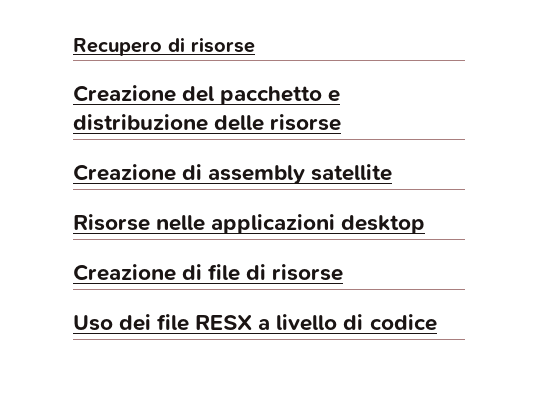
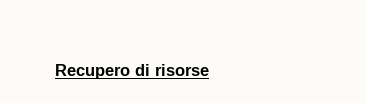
[73,85,341,105] [73,114,342,131] [73,164,393,184] [73,214,426,234] [73,264,344,281] [73,314,437,331] // Creazione del pacchetto e distribuzione delle risorse // Creazione di assembly satellite // Risorse nelle applicazioni desktop // Creazione di file di risorse // Uso dei file RESX a livello di codice -> (209, 70) none

